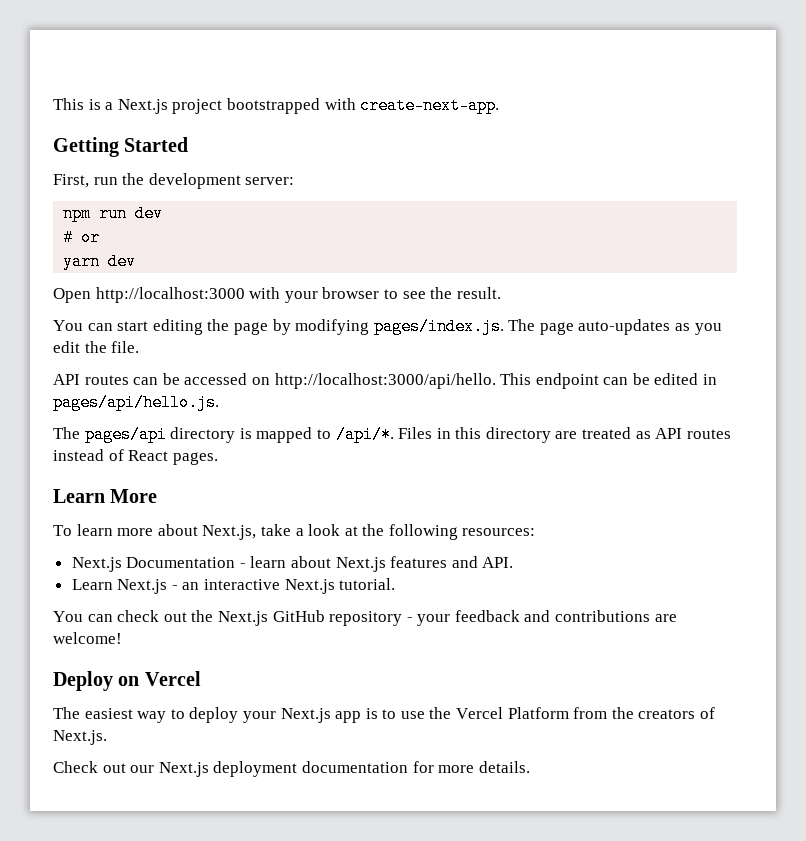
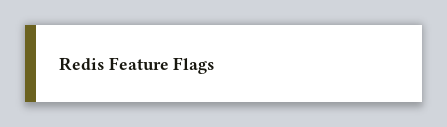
[53,97,500,114] [53,137,189,157] [53,173,295,189] [63,205,164,222] [63,229,101,246] [63,253,137,270] [53,287,501,303] [53,318,722,335] [53,341,140,353] [53,373,718,389] [53,394,219,411] [53,426,731,443] [53,449,218,465] [53,489,158,503] [53,524,536,540] [71,556,514,572] [71,578,396,594] [53,610,677,626] [53,632,122,644] [53,671,201,691] [53,707,716,723] [53,730,107,745] [53,761,530,777] This is a Next.js project bootstrapped with create-next-app. // Getting Started // First, run the development server: // npm run dev // # or // yarn dev // Open http://localhost:3000 with your browser to see the result. // You can start editing the page by modifying pages/index.js. The page auto-updates as you edit the file. // API routes can be accessed on http://localhost:3000/api/hello. This endpoint can be edited in pages/api/hello.js. // The pages/api directory is mapped to /api/*. Files in this directory are treated as API routes instead of React pages. // Learn More // To learn more about Next.js, take a look at the following resources: // Next.js Documentation - learn about Next.js features and API. // Learn Next.js - an interactive Next.js tutorial. // You can check out the Next.js GitHub repository - your feedback and contributions are welcome! // Deploy on Vercel // The easiest way to deploy your Next.js app is to use the Vercel Platform from the creators of Next.js. // Check out our Next.js deployment documentation for more details. -> [59,57,215,74] Redis Feature Flags

